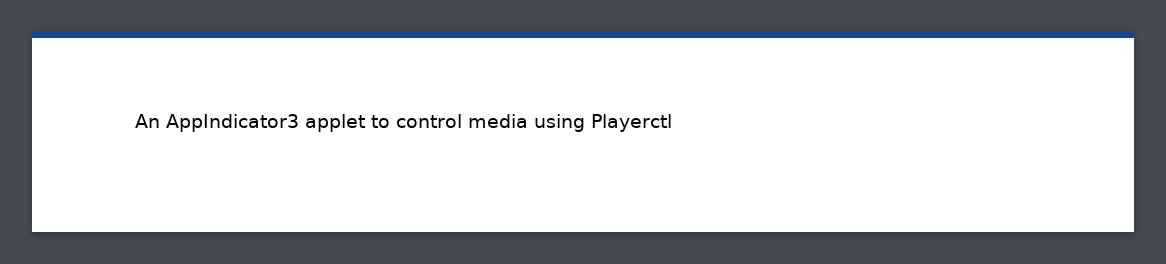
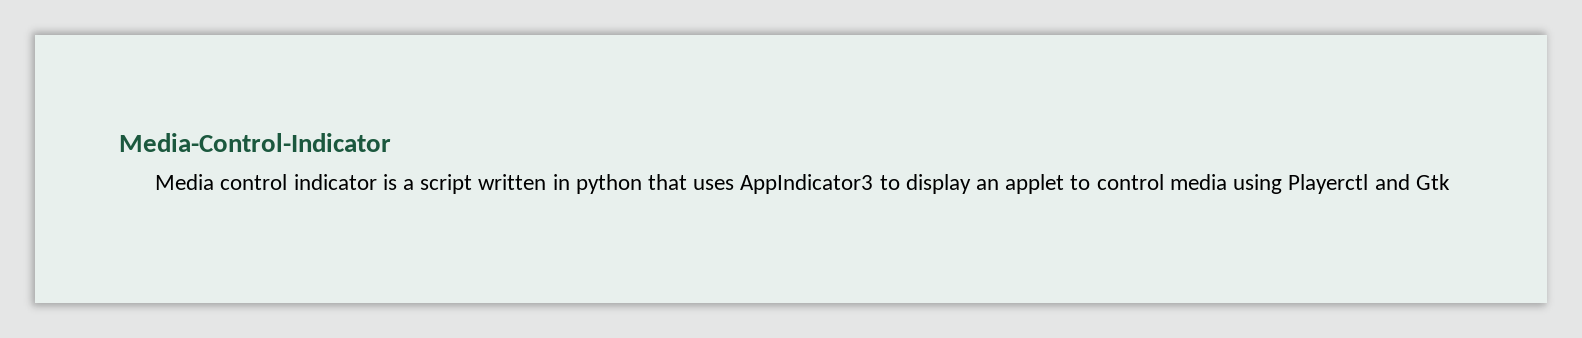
[135,114,299,132] An AppIndicator3 -> [119,133,391,152] [155,174,1000,194] Media-Control-Indicator // Media control indicator is a script written in python that uses AppIndicator3 to display an
(672, 123) none -> [1374,174,1450,190] and Gtk

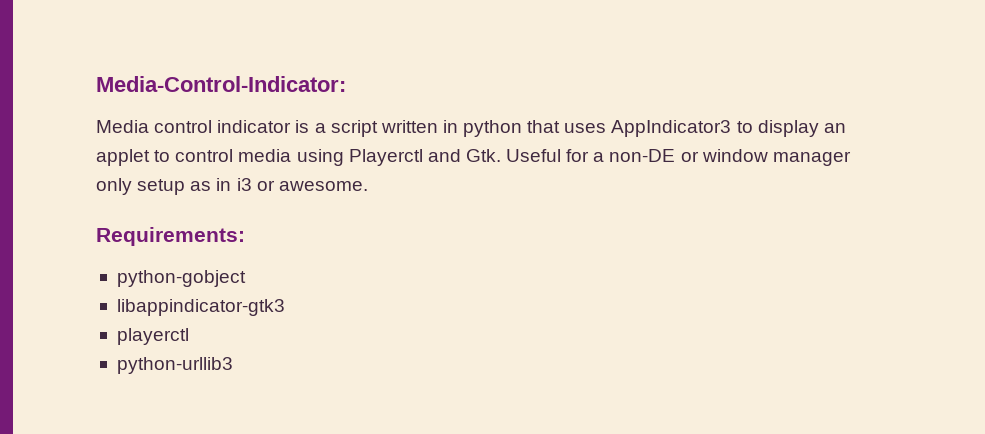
[119,133,391,152] Media-Control-Indicator -> [96,76,346,92] Media-Control-Indicator:
[1415,174,1450,190] Gtk -> [465,149,851,166] [96,178,368,195] [96,227,245,246] [116,270,246,287] [116,299,285,316] [116,328,189,345] [116,357,233,374] Gtk. Useful for a non-DE or window manager only setup as in i3 or awesome. // Requirements: // python-gobject // libappindicator-gtk3 // playerctl // python-urllib3

